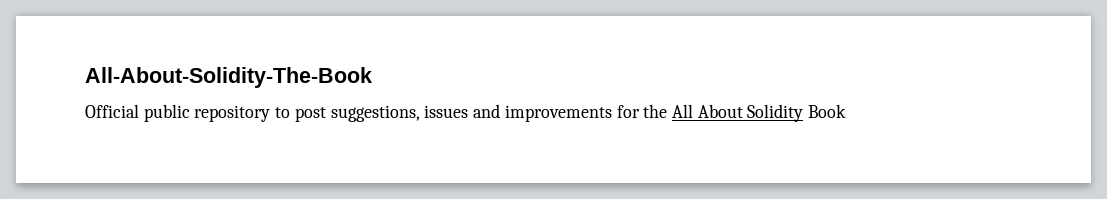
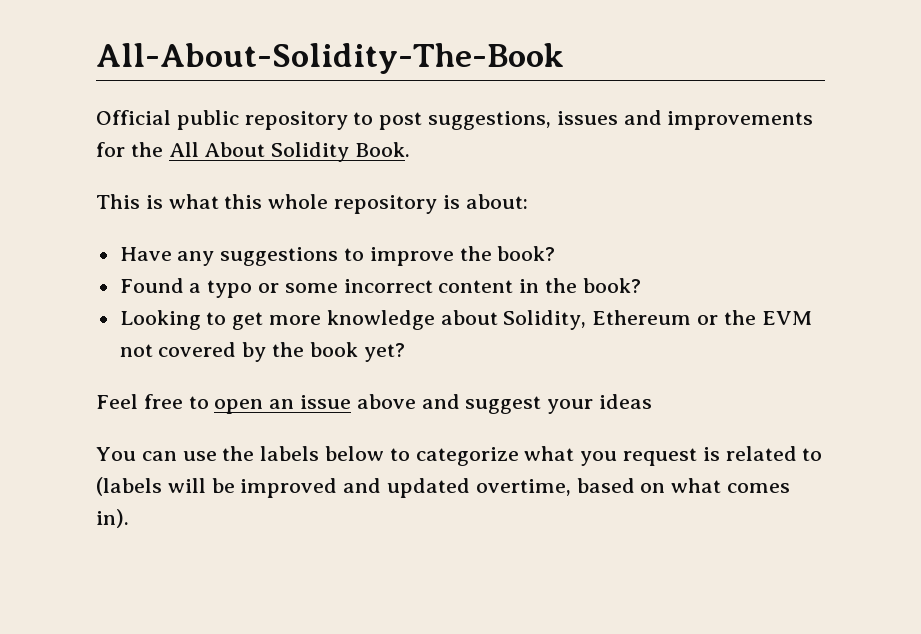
[808,104,847,118] Book -> [355,142,411,157] [96,194,528,214] [119,246,556,266] [119,278,641,298] [119,310,812,330] [119,342,405,362] [96,394,653,414] [96,446,823,466] [96,477,791,498] [96,509,129,528] Book. // This is what this whole repository is about: // Have any suggestions to improve the book? // Found a typo or some incorrect content in the book? // Looking to get more knowledge about Solidity, Ethereum or the EVM not covered by the book yet? // Feel free to open an issue above and suggest your ideas // You can use the labels below to categorize what you request is related to (labels will be improved and updated overtime, based on what comes in).

